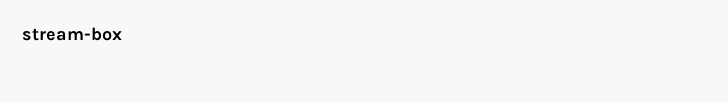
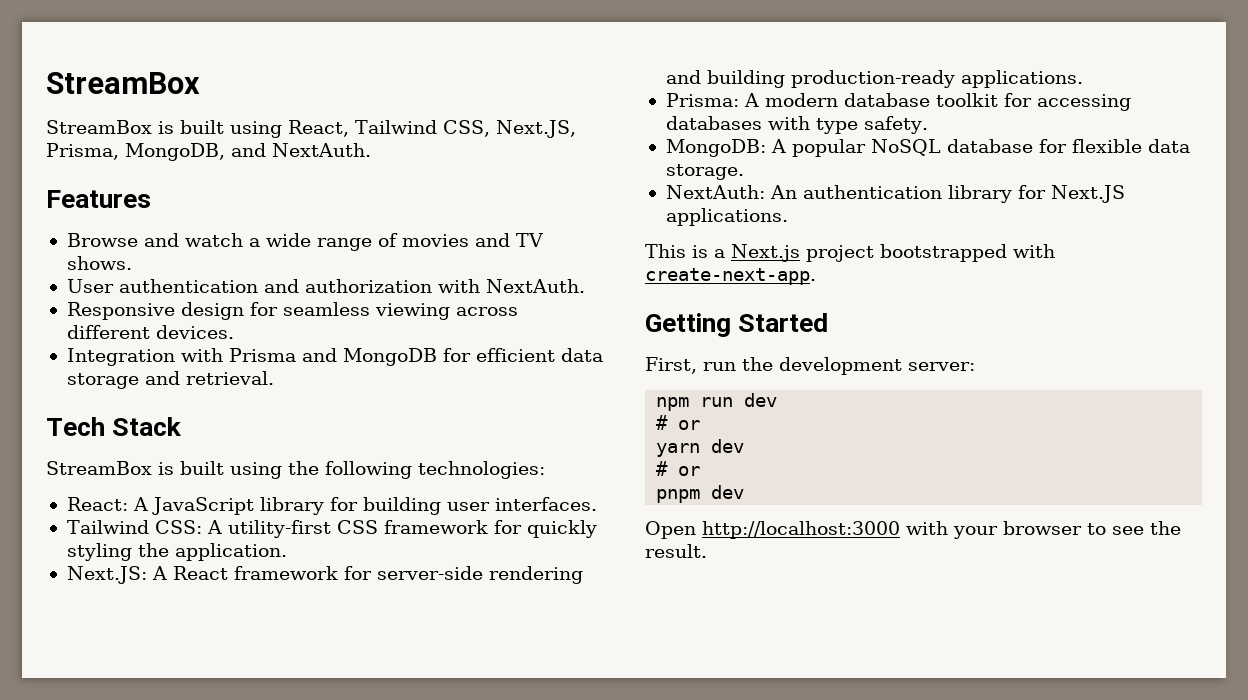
[22,27,122,41] stream-box -> [46,72,200,94] [46,120,576,138] [46,143,371,161] [46,190,151,208] [66,233,543,251] [66,256,132,270] [66,279,585,293] [66,302,518,320] [66,325,234,339] [66,348,603,366] [66,371,274,389] [46,417,182,436] [46,461,545,479] [66,497,597,515] [66,520,597,538] [66,543,287,561] [66,566,583,584] [665,70,1083,88] [665,93,1131,111] [665,116,928,134] [665,139,1190,157] [665,164,744,180] [665,185,1125,203] [665,208,788,226] [645,244,1055,262] [645,268,816,285] [645,313,829,337] [645,357,975,375] [656,393,778,411] [656,415,701,430] [656,439,745,457] [656,461,701,476] [656,485,745,503] [645,521,1181,539] [645,544,707,558] StreamBox // StreamBox is built using React, Tailwind CSS, Next.JS, Prisma, MongoDB, and NextAuth. // Features // Browse and watch a wide range of movies and TV shows. // User authentication and authorization with NextAuth. // Responsive design for seamless viewing across different devices. // Integration with Prisma and MongoDB for efficient data storage and retrieval. // Tech Stack // StreamBox is built using the following technologies: // React: A JavaScript library for building user interfaces. // Tailwind CSS: A utility-first CSS framework for quickly styling the application. // Next.JS: A React framework for server-side rendering and building production-ready applications. // Prisma: A modern database toolkit for accessing databases with type safety. // MongoDB: A popular NoSQL database for flexible data storage. // NextAuth: An authentication library for Next.JS applications. // This is a Next.js project bootstrapped with create-next-app. // Getting Started // First, run the development server: // npm run dev // # or // yarn dev // # or // pnpm dev // Open http://localhost:3000 with your browser to see the result.

